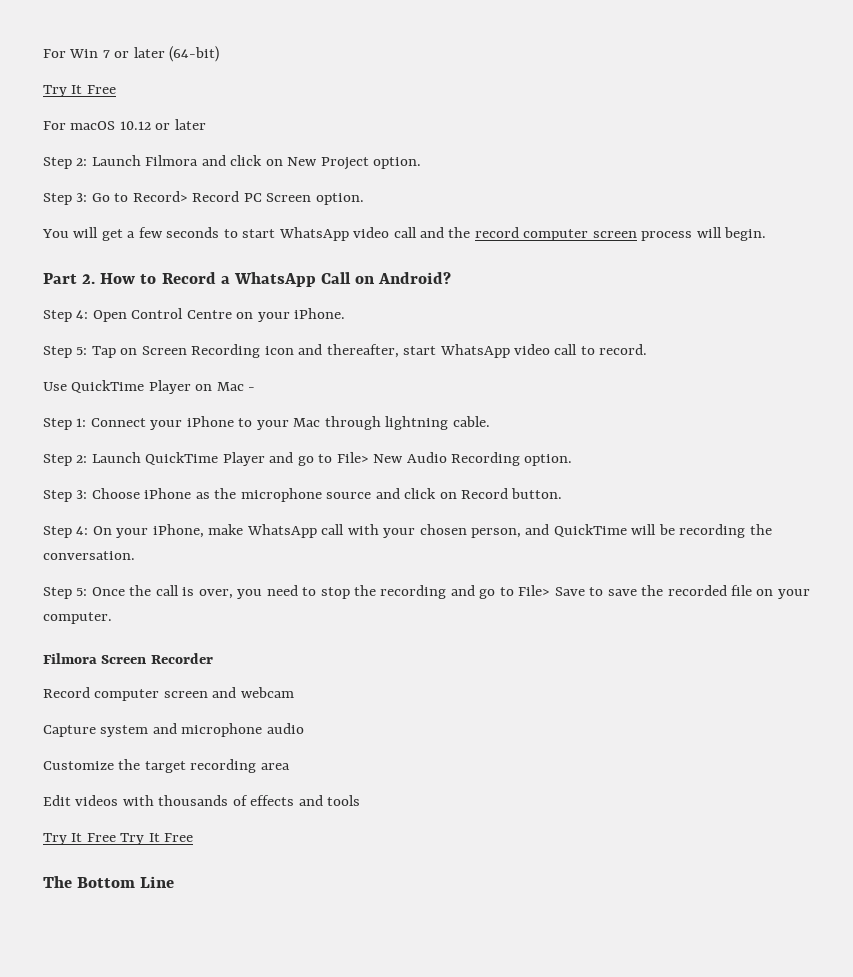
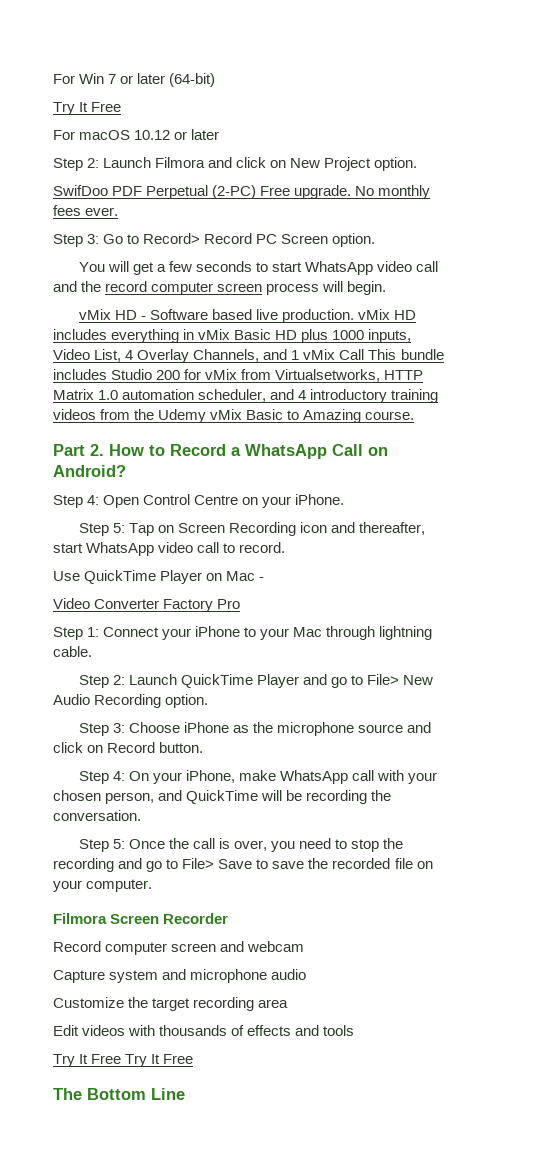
(422, 163) none -> [53,185,431,199] [53,205,119,216] // SwifDoo PDF Perpetual (2-PC) Free upgrade. No monthly fees ever.
(767, 234) none -> [78,309,417,323] [53,329,412,343] [53,349,444,363] [53,369,424,382] [53,389,439,403] [53,409,415,423] // vMix HD - Software based live production. vMix HD includes everything in vMix Basic HD plus 1000 inputs, Video List, 4 Overlay Channels, and 1 vMix Call This bundle includes Studio 200 for vMix from Virtualsetworks, HTTP Matrix 1.0 automation scheduler, and 4 introductory training videos from the Udemy vMix Basic to Amazing course.
(256, 389) none -> [53,598,241,612] // Video Converter Factory Pro

